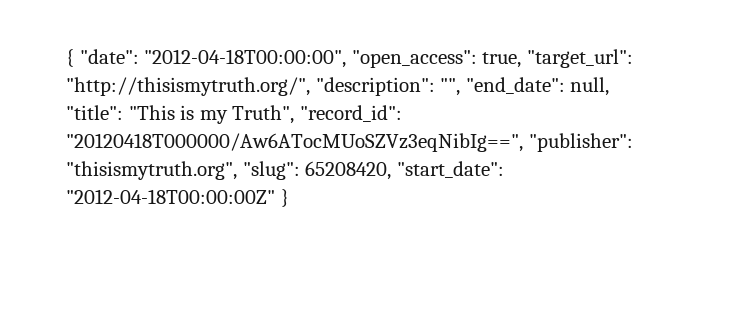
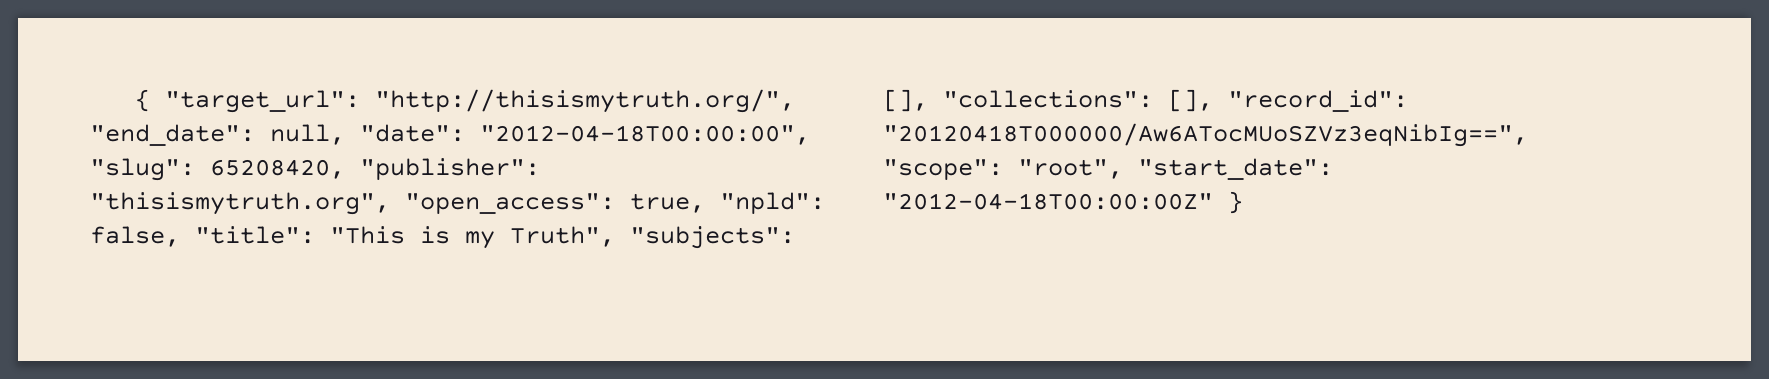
[79,49,633,68] [66,77,610,96] "date": "2012-04-18T00:00:00", "open_access": true, "target_url": "http://thisismytruth.org/", "description": "", "end_date": null, -> [164,89,795,113] [90,124,810,146] [90,158,540,181] [90,192,825,215] [90,226,180,247] "target_url": "http://thisismytruth.org/", "end_date": null, "date": "2012-04-18T00:00:00", "slug": 65208420, "publisher": "thisismytruth.org", "open_access": true, "npld": false,
[299,105,402,122] [66,133,633,152] [66,161,392,180] "record_id": "20120418T000000/Aw6ATocMUoSZVz3eqNibIg==", "publisher": "thisismytruth.org", "slug": 65208420, -> [630,226,795,249] [883,89,1408,112] [883,123,1528,147] [883,159,1123,180] "subjects": [], "collections": [], "record_id": "20120418T000000/Aw6ATocMUoSZVz3eqNibIg==", "scope": "root",

